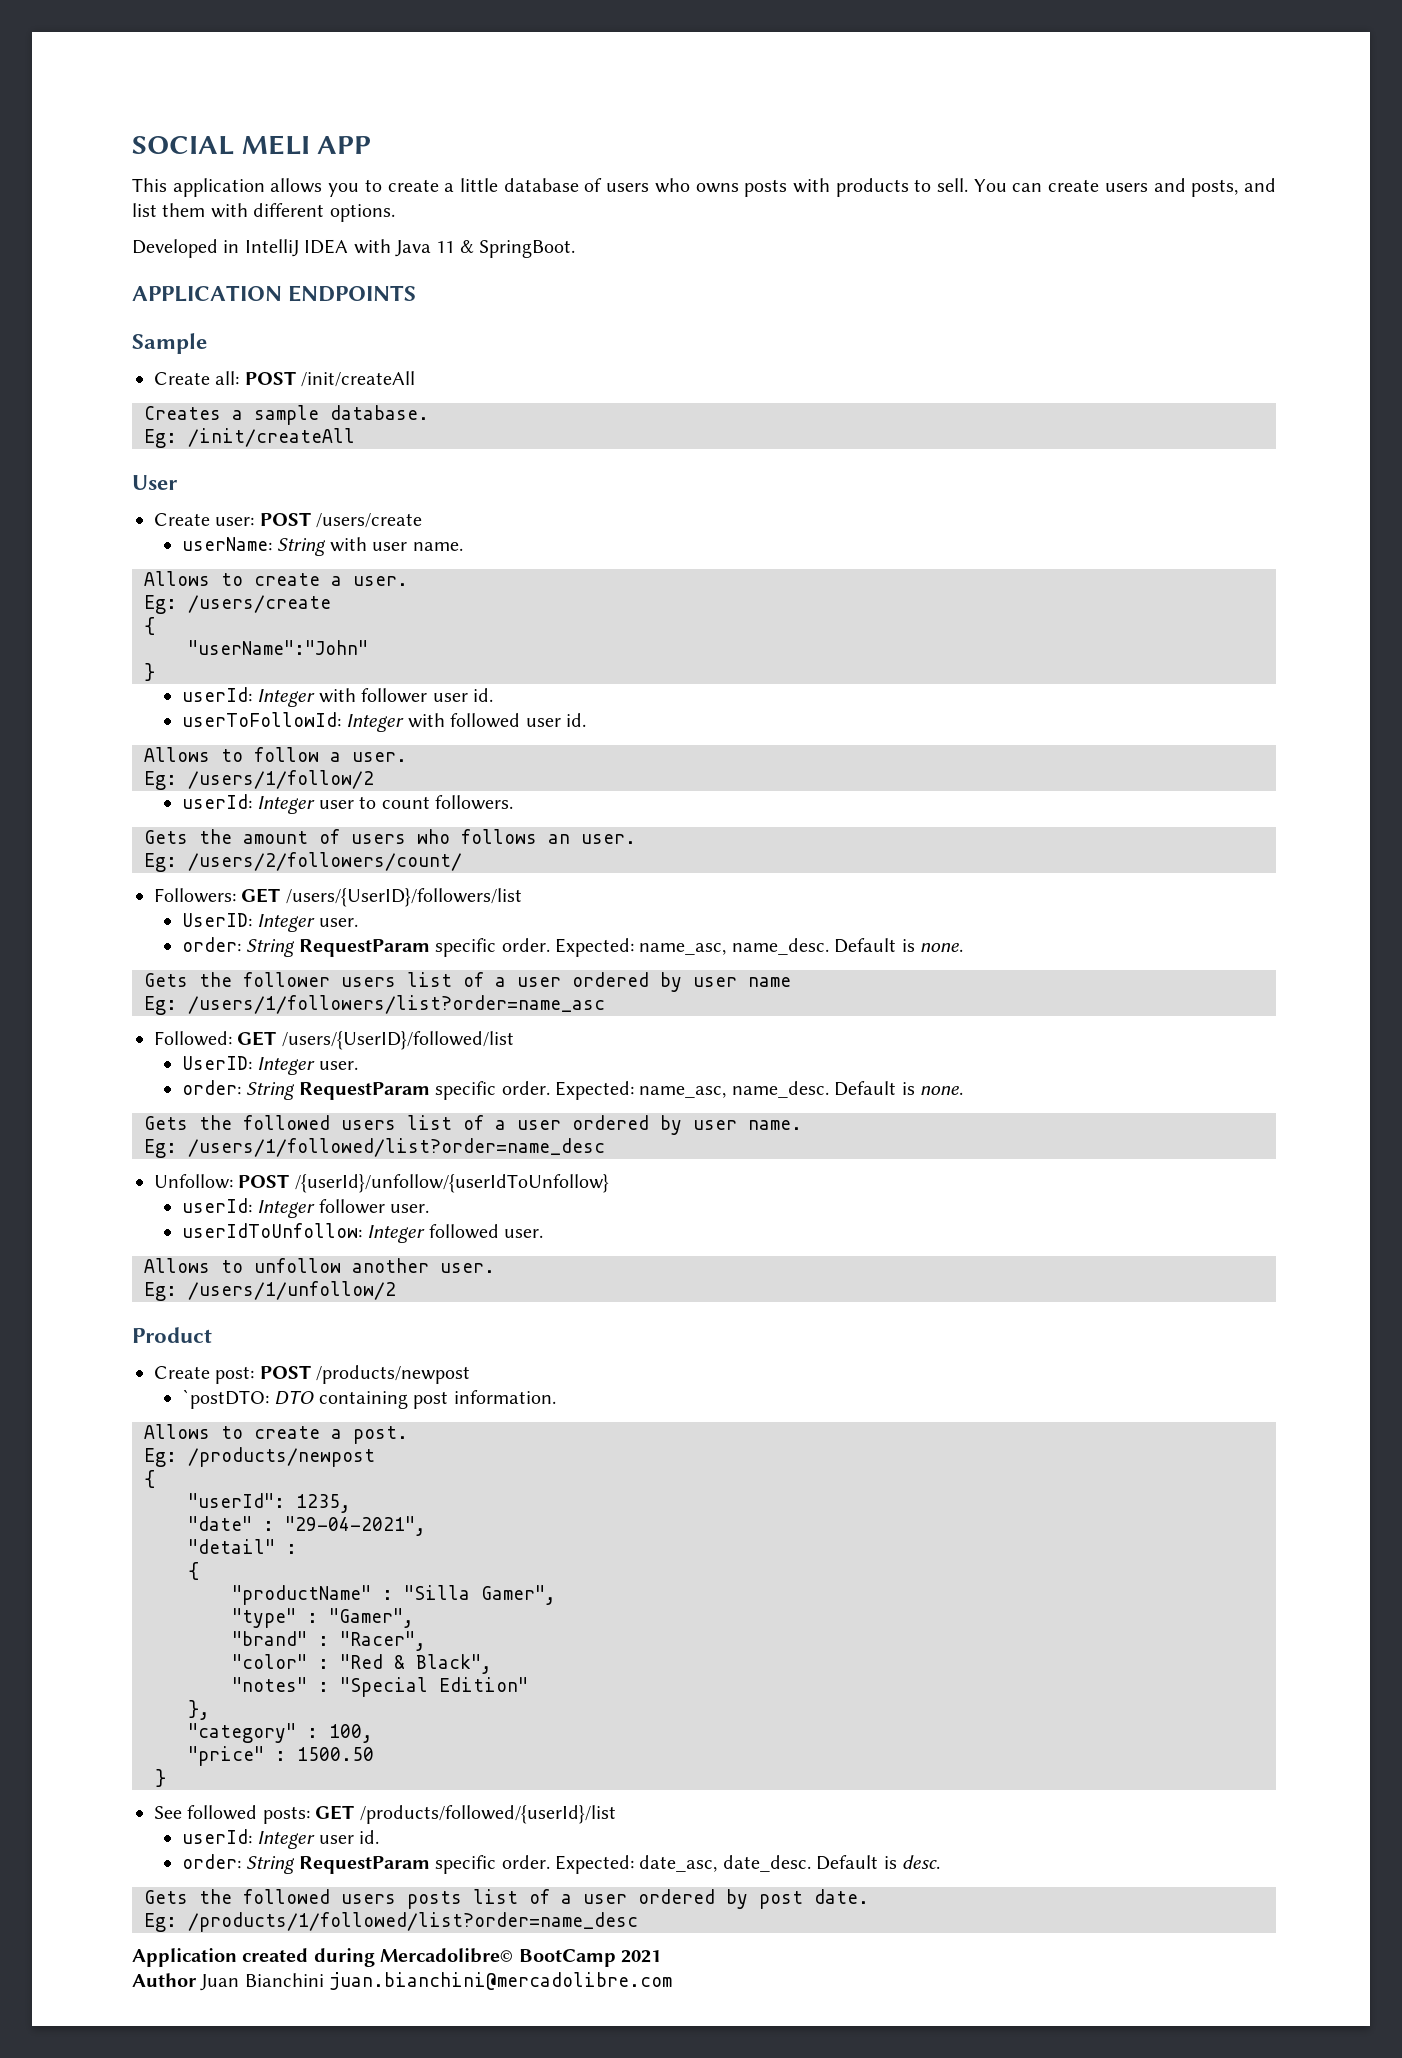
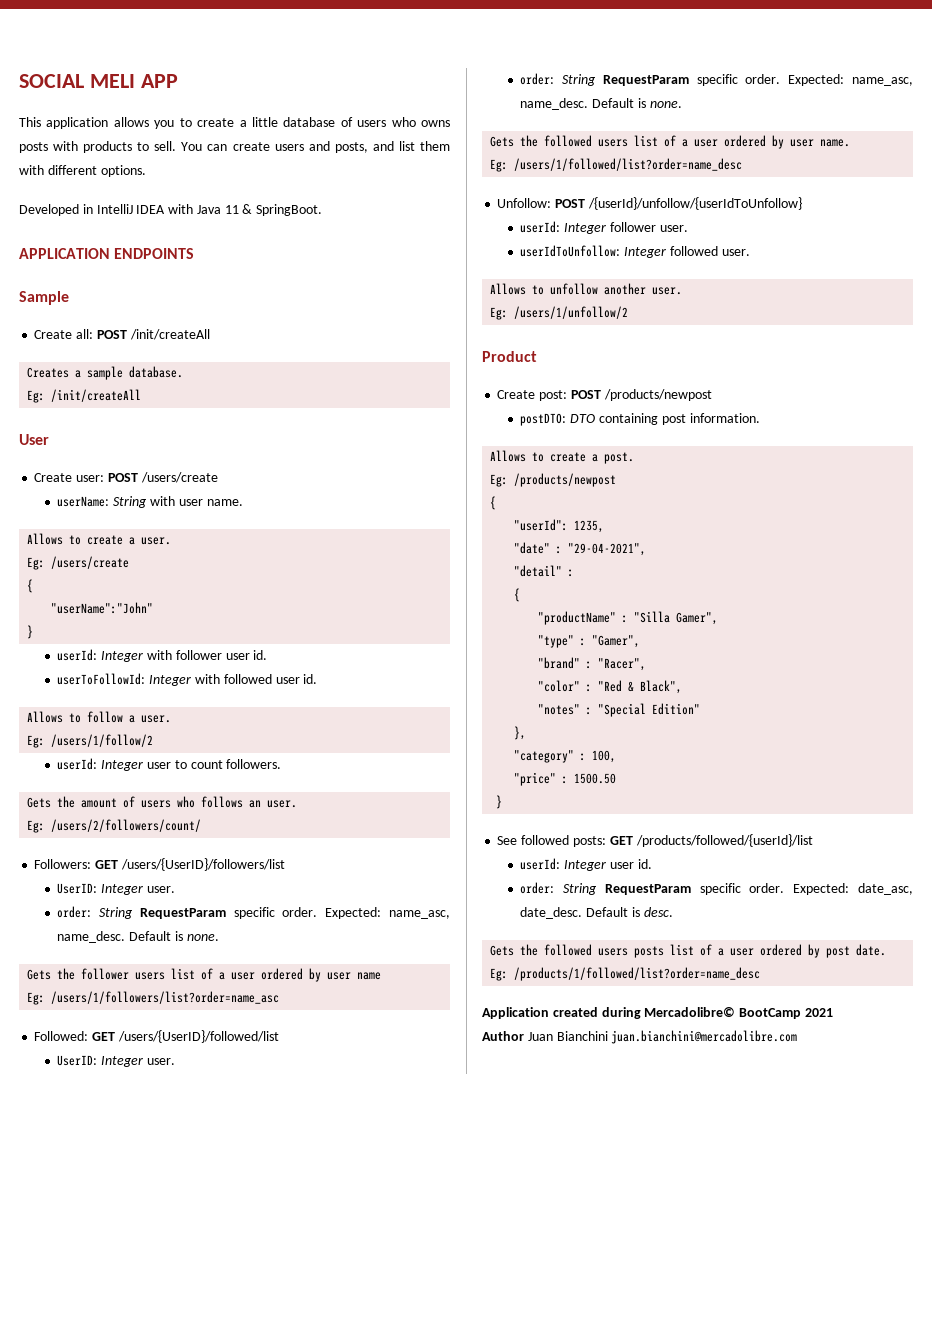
[182,1389,270,1409] `postDTO: -> [520,413,567,426] postDTO:

